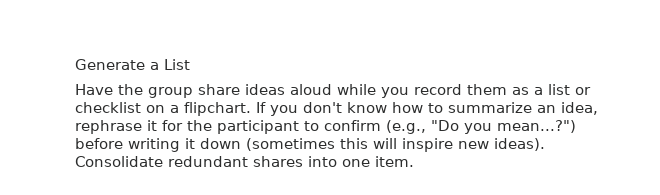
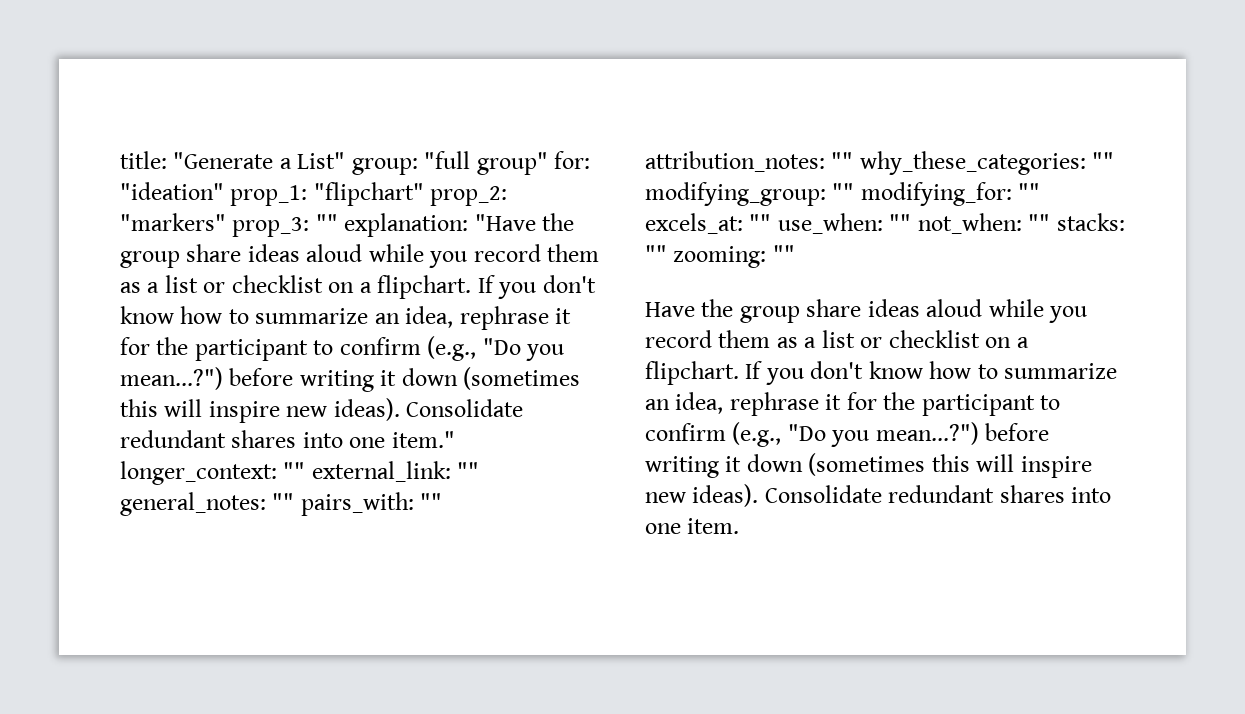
[75,59,190,70] Generate a List -> [120,151,591,175] [120,182,508,206] [120,213,575,237] [120,244,600,268] [120,275,596,299] [120,306,572,330] [120,336,565,361] [120,367,581,392] [120,398,524,423] [120,430,455,448] [120,461,480,485] [120,492,443,516] [645,151,1115,175] [645,182,1041,206] [645,213,1125,234] [645,245,795,268] title: "Generate a List" group: "full group" for: "ideation" prop_1: "flipchart" prop_2: "markers" prop_3: "" explanation: "Have the group share ideas aloud while you record them as a list or checklist on a flipchart. If you don't know how to summarize an idea, rephrase it for the participant to confirm (e.g., "Do you mean...?") before writing it down (sometimes this will inspire new ideas). Consolidate redundant shares into one item." longer_context: "" external_link: "" general_notes: "" pairs_with: "" attribution_notes: "" why_these_categories: "" modifying_group: "" modifying_for: "" excels_at: "" use_when: "" not_when: "" stacks: "" zooming: ""

